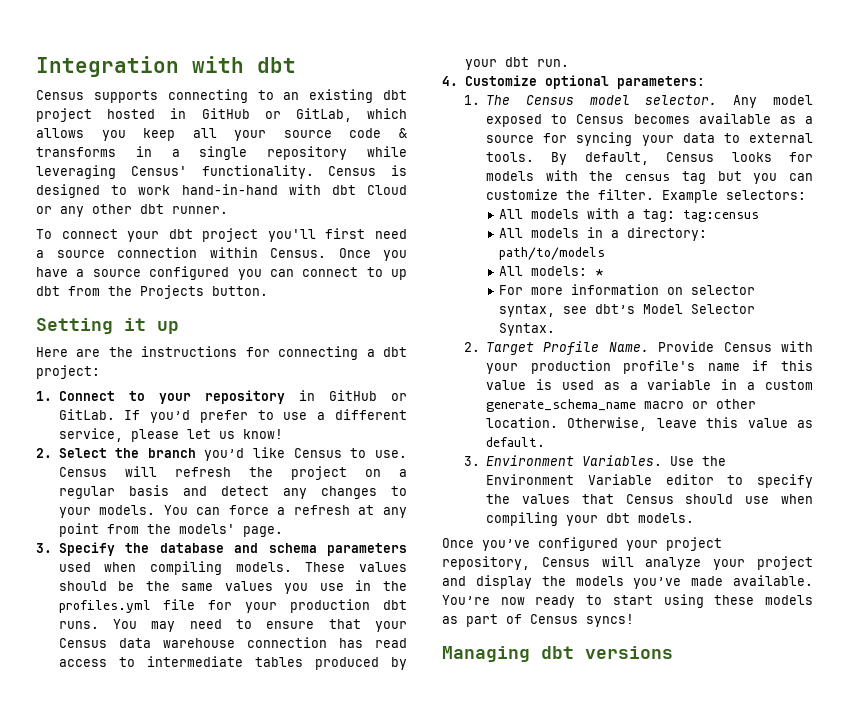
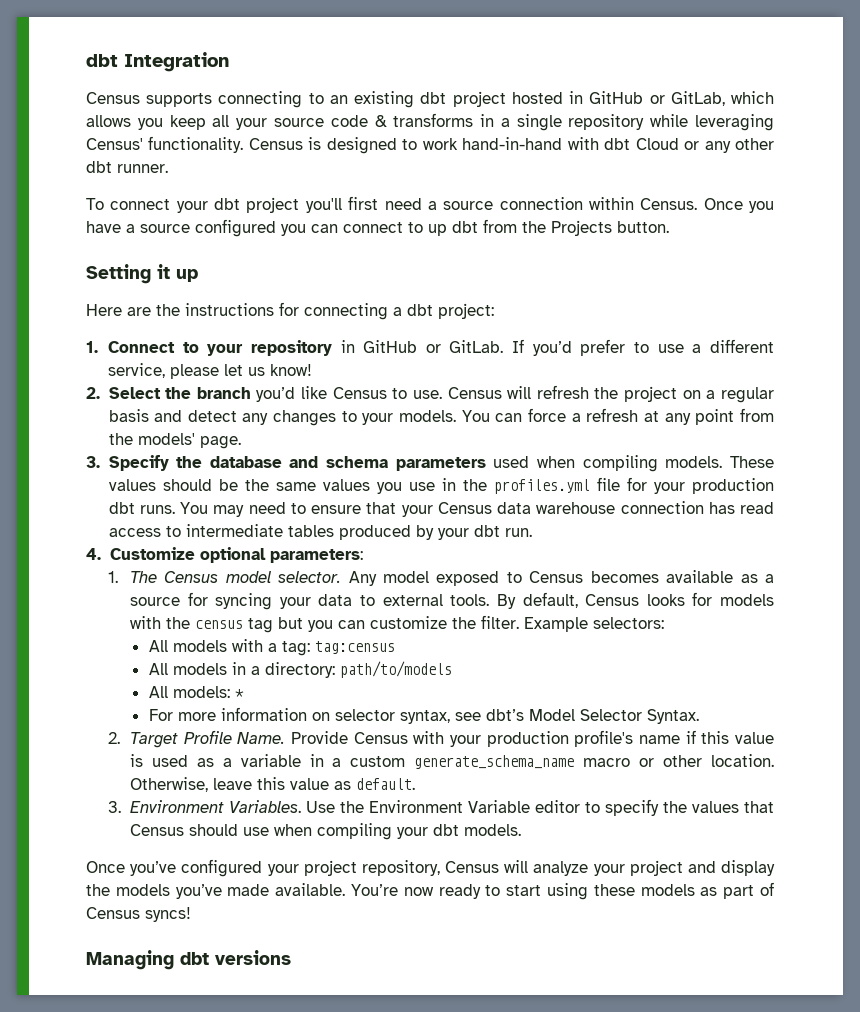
(36, 66) none -> [86,54,118,67] dbt
[192,56,296,73] with dbt -> (229, 62) none

